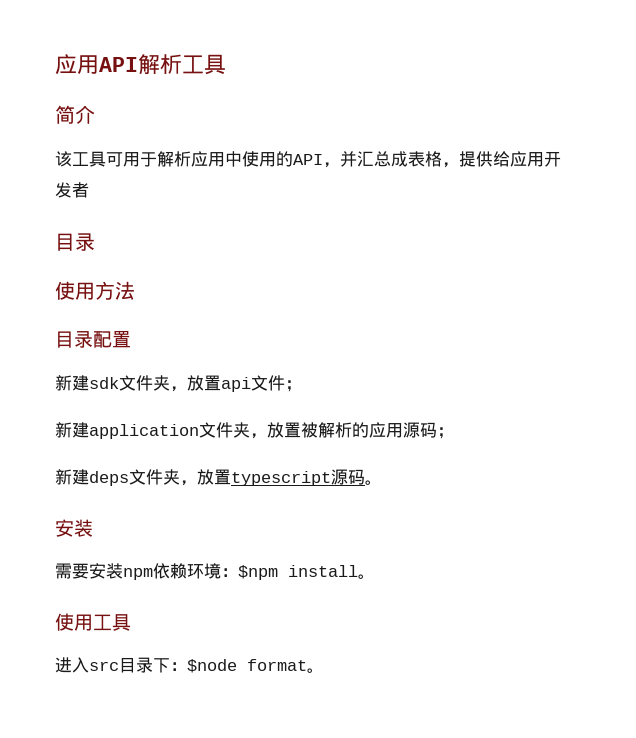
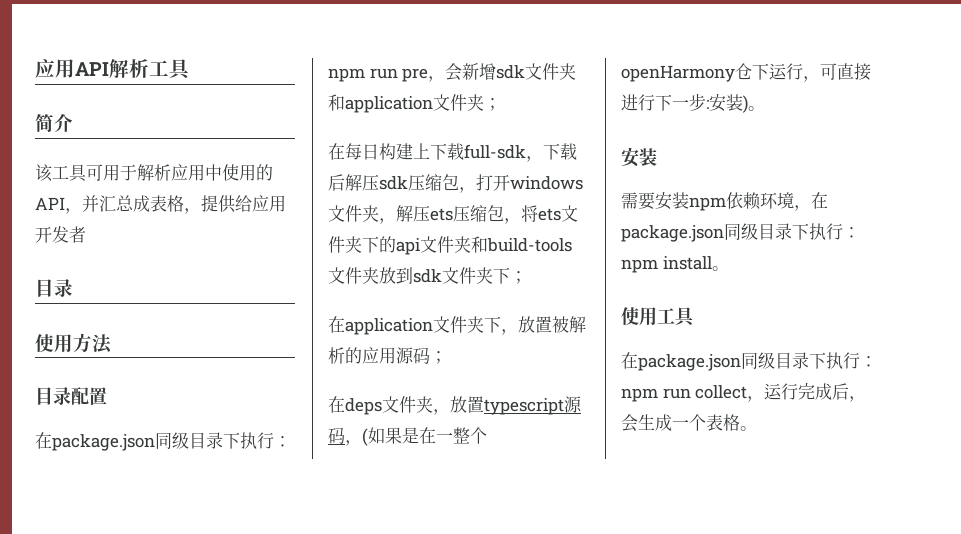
[55,375,302,392] [55,422,250,439] 新建sdk文件夹，放置api文件； // 新建application文件夹 -> [35,432,291,451] [328,63,577,82] [328,94,501,113] [328,143,577,162] [328,174,583,193] [328,205,578,224] [328,236,572,255] [328,267,527,284] [328,316,501,335] 在package.json同级目录下执行：npm run pre，会新增sdk文件夹和application文件夹； // 在每日构建上下载full-sdk，下载后解压sdk压缩包，打开windows文件夹，解压ets压缩包，将ets文件夹下的api文件夹和build-tools文件夹放到sdk文件夹下； // 在application文件夹下
[55,469,89,485] 新建 -> [328,396,345,413] 在
(365, 477) none -> [345,427,487,446] [621,63,871,82] [621,93,748,113] ，(如果是在一整个openHarmony仓下运行，可直接进行下一步:安装)
[221,565,375,580] [55,613,131,631] [55,657,307,673] ：$npm install。 // 使用工具 // 进入src目录下：$node format -> [794,192,828,211] [621,223,860,242] [621,256,729,273] [621,307,696,327] [621,352,877,371] [621,383,867,402] [621,414,740,432] ，在package.json同级目录下执行：npm install。 // 使用工具 // 在package.json同级目录下执行：npm run collect，运行完成后，会生成一个表格

